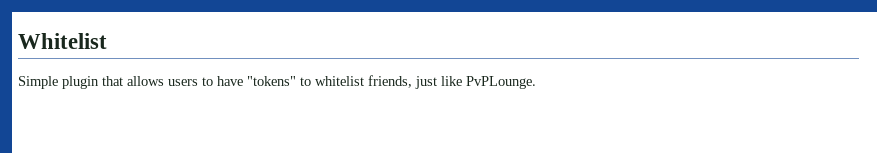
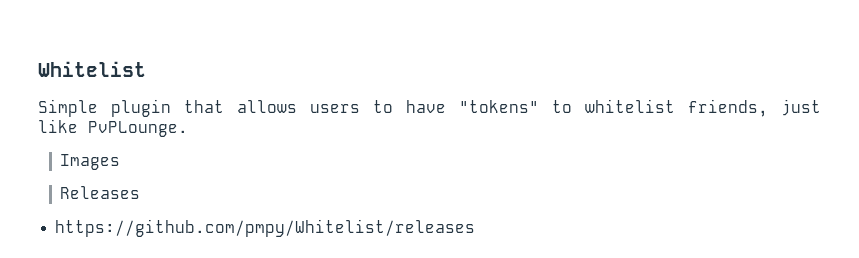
(536, 82) none -> [60,154,121,170] [60,186,141,199] [55,219,476,237] // Images // Releases // https://github.com/pmpy/Whitelist/releases

